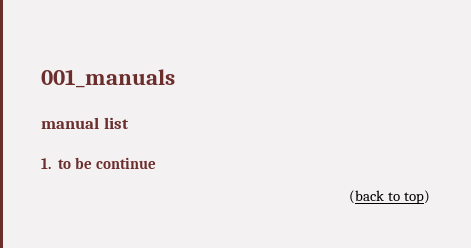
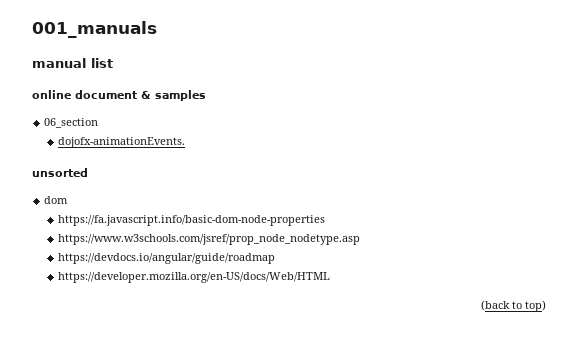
[41,157,157,169] 1. to be continue -> [32,90,206,101] [44,118,99,128] [58,137,186,148] [32,168,88,177] [44,196,69,204] [58,215,326,226] [58,234,361,245] [58,253,276,264] [58,272,331,283] online document & samples // 06_section // dojofx-animationEvents. // unsorted // dom // https://fa.javascript.info/basic-dom-node-properties // https://www.w3schools.com/jsref/prop_node_nodetype.asp // https://devdocs.io/angular/guide/roadmap // https://developer.mozilla.org/en-US/docs/Web/HTML

